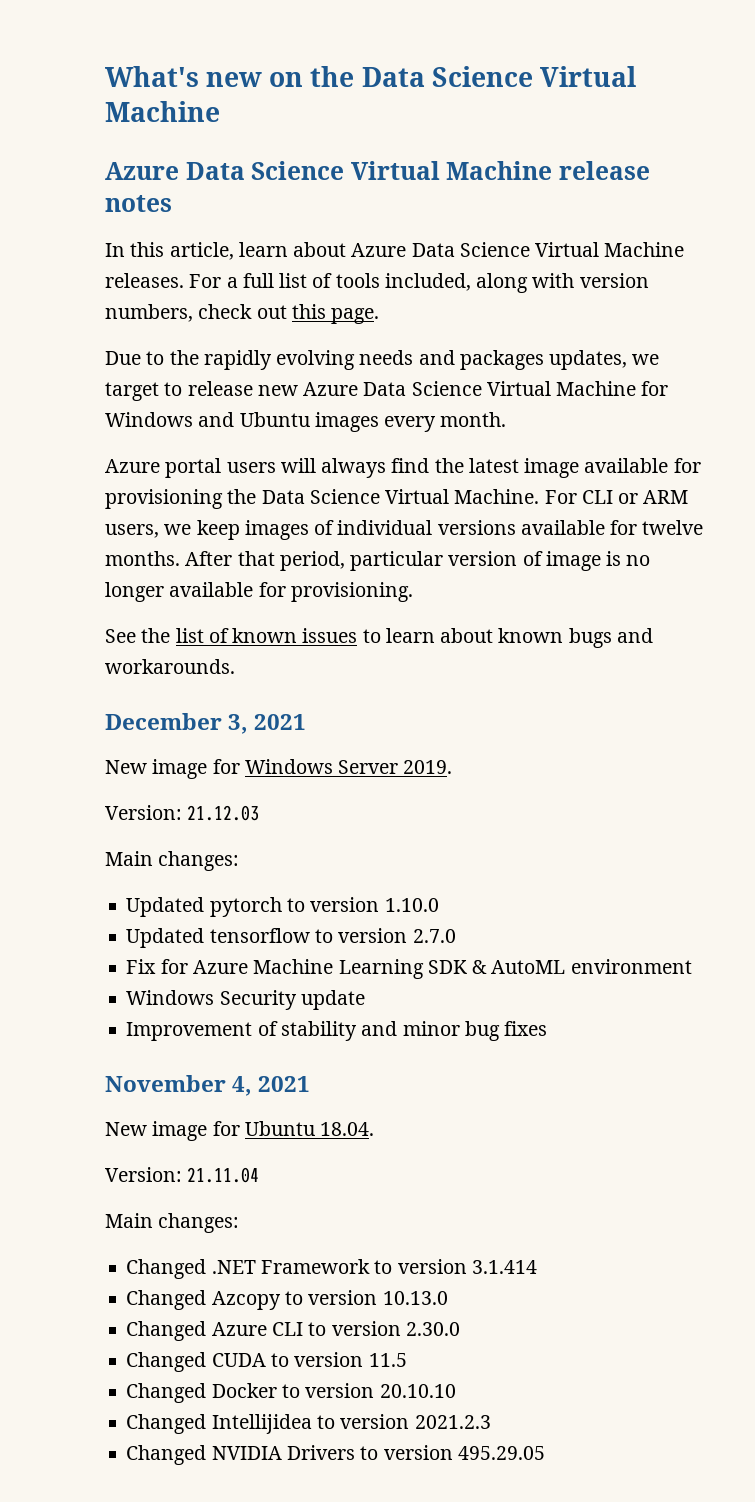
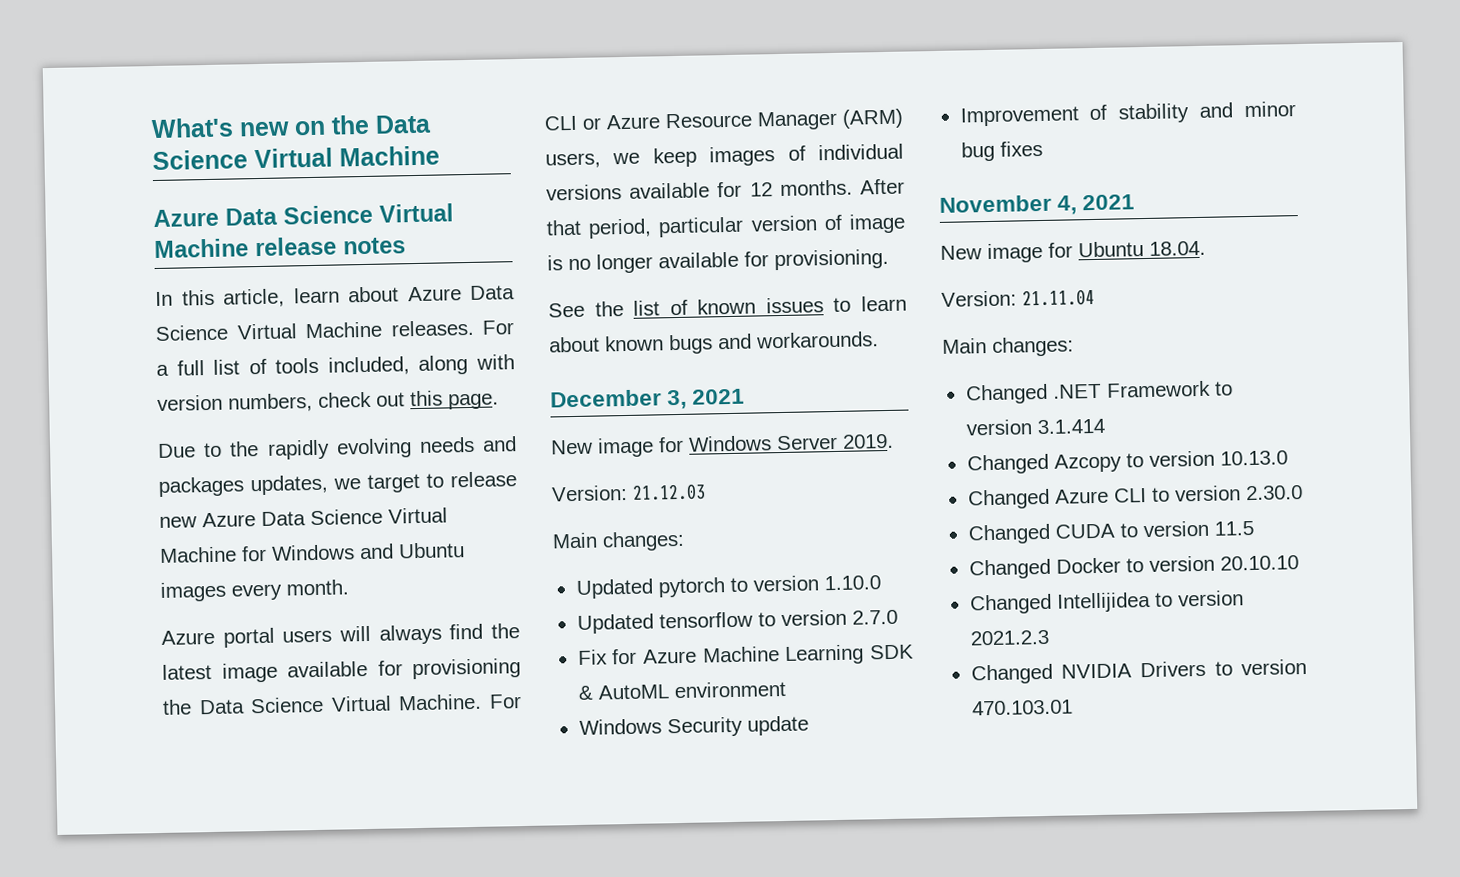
[643,490,689,504] ARM -> [606,108,904,131] Azure Resource Manager (ARM)
[642,520,704,535] twelve -> [749,182,773,197] 12
[457,1446,545,1460] 495.29.05 -> [971,699,1073,716] 470.103.01

